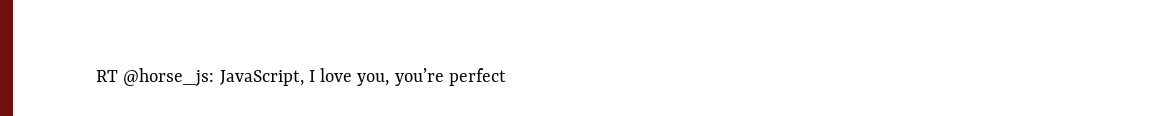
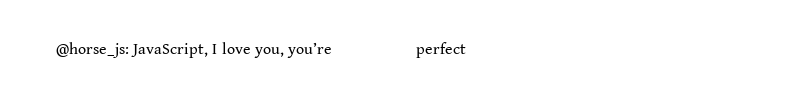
[96,70,118,82] RT -> (56, 50) none

